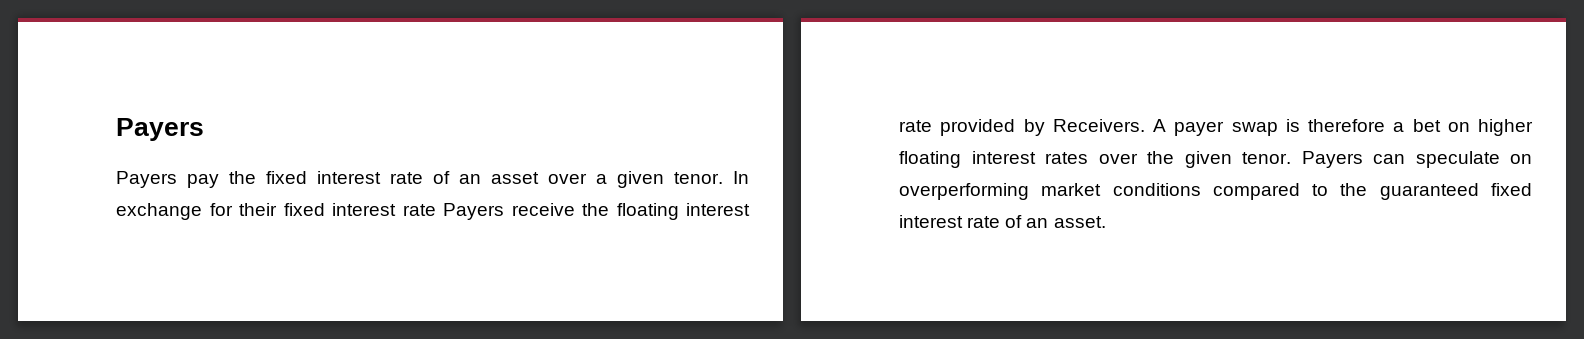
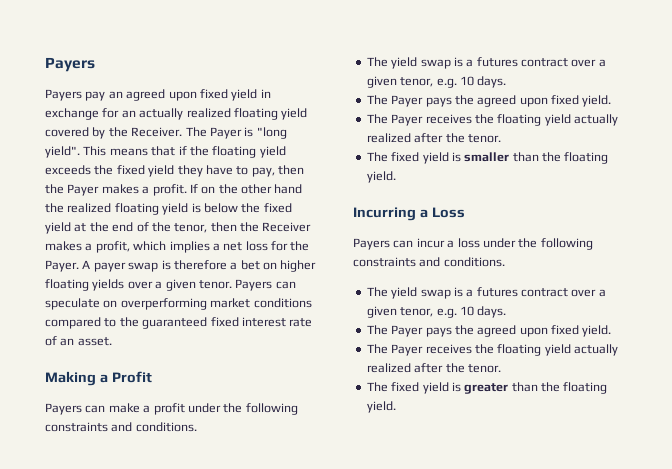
[229,171,749,188] [116,203,750,220] [899,119,1145,136] the fixed interest rate of an asset over a given tenor. In exchange for their fixed interest rate Payers receive the floating interest rate provided by Receivers. -> [108,89,271,101] [45,108,308,120] [45,127,287,139] [45,146,286,158] [45,165,304,177] [45,184,303,196] [45,203,292,215] [45,222,312,234] [45,241,310,253] [45,260,79,272] an agreed upon fixed yield in exchange for an actually realized floating yield covered by the Receiver. The Payer is "long yield". This means that if the floating yield exceeds the fixed yield they have to pay, then the Payer makes a profit. If on the other hand the realized floating yield is below the fixed yield at the end of the tenor, then the Receiver makes a profit, which implies a net loss for the Payer.
[971,151,1174,164] interest rates over the -> [92,279,163,291] yields over a
(1106, 222) none -> [45,371,152,386] [45,403,298,415] [45,422,197,432] [366,57,606,69] [366,76,507,88] [366,95,612,107] [366,114,618,126] [366,133,501,143] [366,152,609,164] [366,171,396,183] [353,207,465,221] [353,238,593,250] [353,257,505,267] [366,287,606,299] [366,306,507,318] [366,325,612,337] [366,344,618,356] [366,363,501,373] [366,382,608,394] [366,401,396,413] // Making a Profit // Payers can make a profit under the following constraints and conditions. // The yield swap is a futures contract over a given tenor, e.g. 10 days. // The Payer pays the agreed upon fixed yield. // The Payer receives the floating yield actually realized after the tenor. // The fixed yield is smaller than the floating yield. // Incurring a Loss // Payers can incur a loss under the following constraints and conditions. // The yield swap is a futures contract over a given tenor, e.g. 10 days. // The Payer pays the agreed upon fixed yield. // The Payer receives the floating yield actually realized after the tenor. // The fixed yield is greater than the floating yield.

